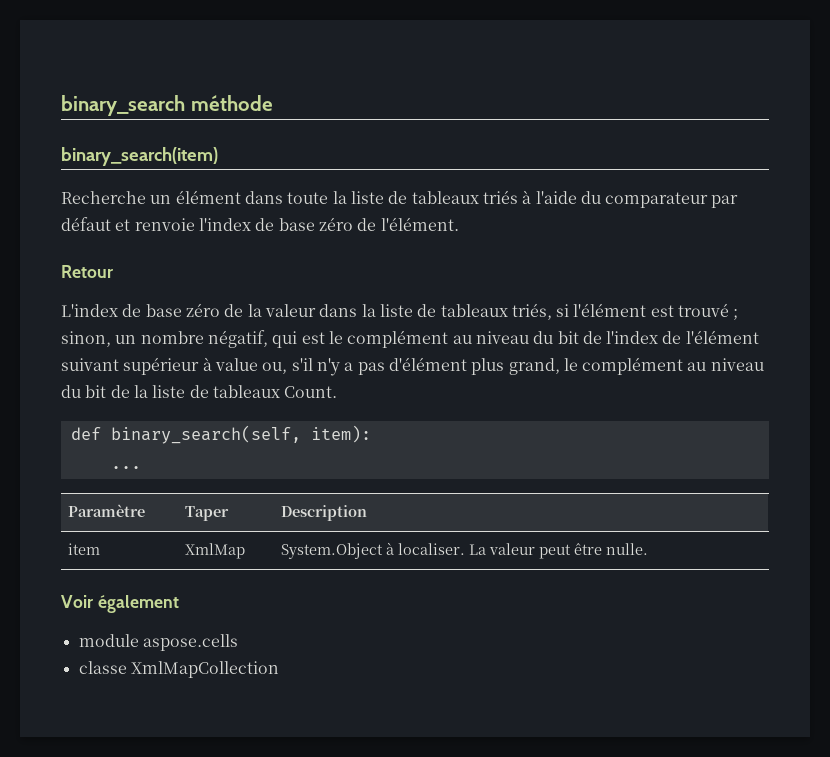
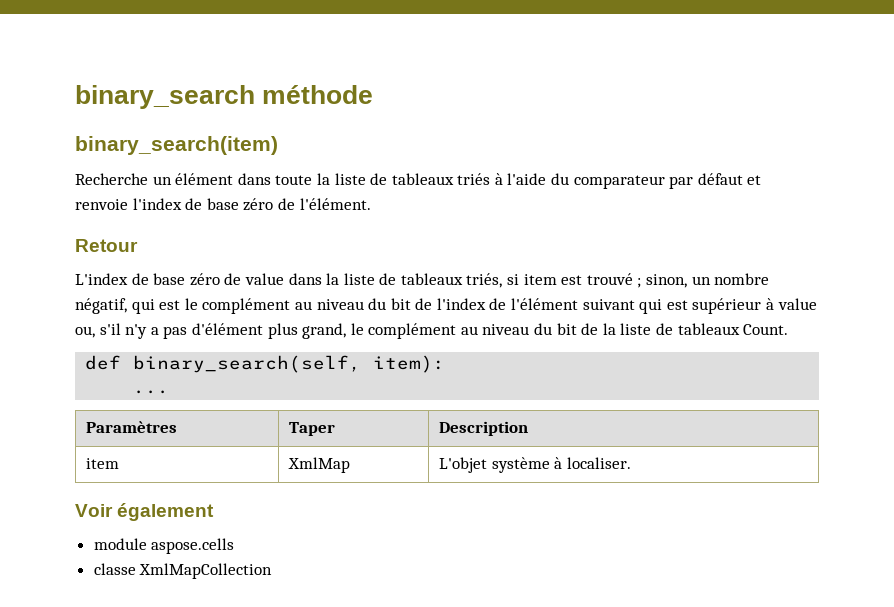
[247,304,316,317] la valeur -> [244,273,284,285] value
[573,303,647,317] l'élément -> [523,274,557,285] item
(119, 364) none -> [639,299,688,314] qui est
[68,504,146,517] Paramètre -> [86,421,178,433] Paramètres
[281,543,384,559] System.Object -> [439,457,550,473] L'objet système
[469,543,649,559] La valeur peut être nulle. -> (631, 463) none

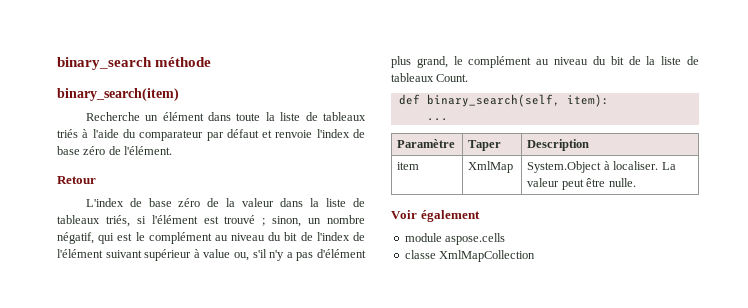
[244,273,284,285] value -> [226,198,275,207] la valeur
[523,274,557,285] item -> [151,215,198,224] l'élément
[639,299,688,314] qui est -> (142, 254) none
[86,421,178,433] Paramètres -> [397,139,456,148] Paramètre
[439,457,550,473] L'objet système -> [527,161,602,173] System.Object
(631, 463) none -> [661,162,676,170] [527,178,636,190] La valeur peut être nulle.

